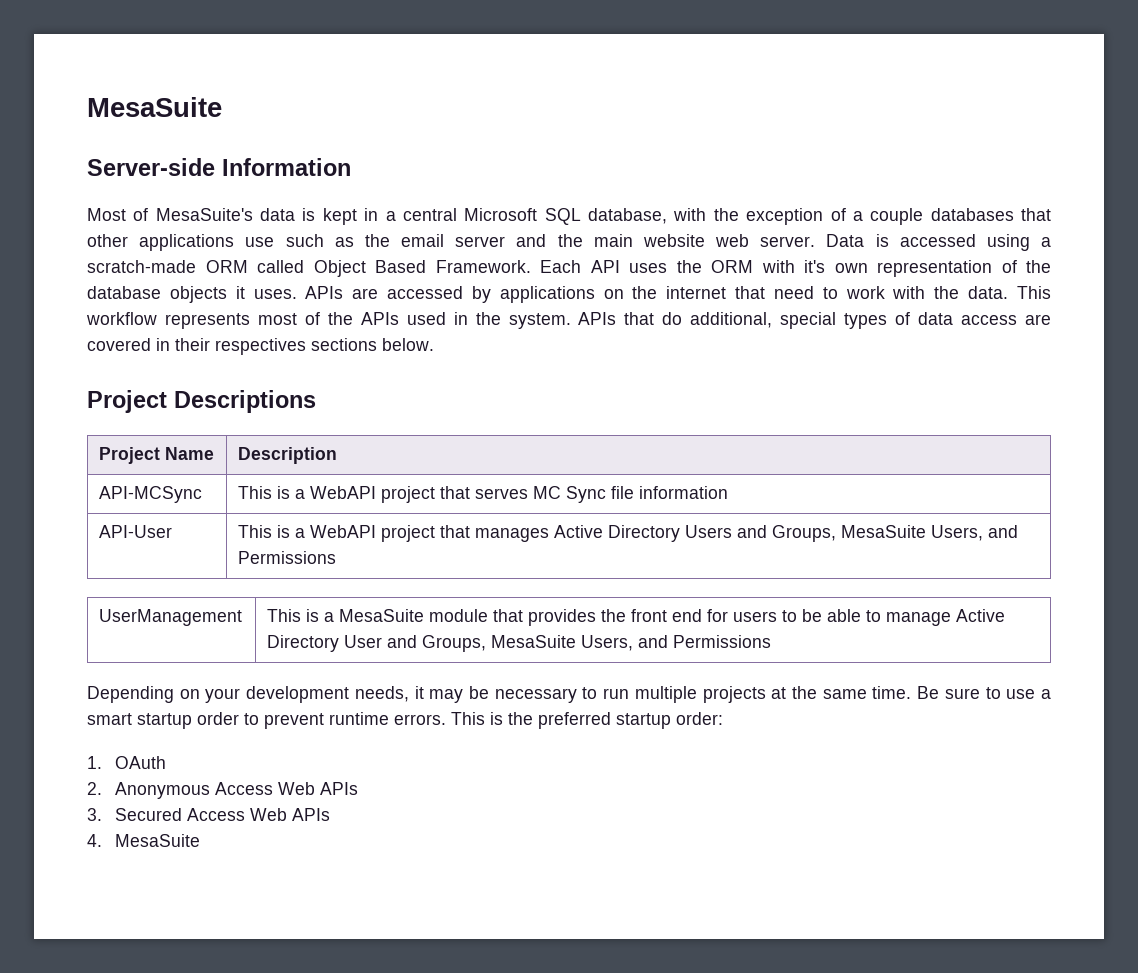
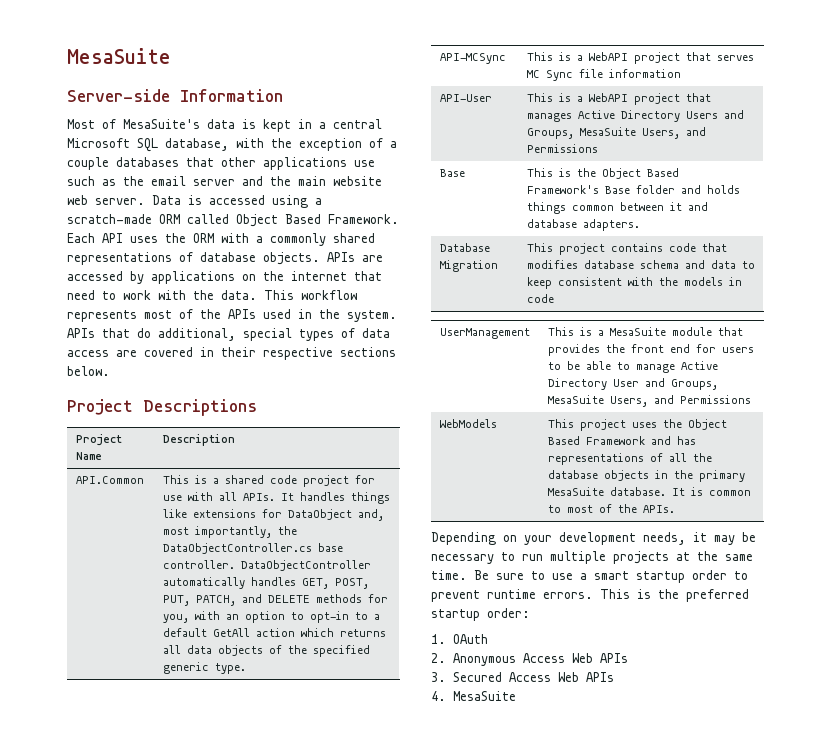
[804,260,1051,277] [87,286,297,303] it's own representation of the database objects it uses. -> [256,233,375,246] [67,252,320,265] a commonly shared representations of database objects.
[215,338,306,355] respectives -> [263,347,333,360] respective
(338, 455) none -> [75,476,144,484] [162,475,375,487] [162,492,390,504] [162,509,384,521] [162,526,297,538] [162,543,343,554] [162,560,371,571] [162,577,369,589] [162,594,388,606] [162,611,380,623] [162,628,386,637] [162,645,370,657] [162,662,246,674] // API.Common | This is a shared code project for use with all APIs. It handles things like extensions for DataObject and, most importantly, the DataObjectController.cs base controller. DataObjectController automatically handles GET, POST, PUT, PATCH, and DELETE methods for you, with an option to opt-in to a default GetAll action which returns all data objects of the specified generic type.
(337, 557) none -> [439,169,465,177] [526,168,679,179] [526,185,740,194] [526,202,708,214] [526,219,640,231] [439,243,490,252] [439,260,498,272] [526,243,727,255] [526,260,755,269] [526,277,742,289] [526,294,554,303] // Base | This is the Object Based Framework's Base folder and holds things common between it and database adapters. // Database Migration | This project contains code that modifies database schema and data to keep consistent with the models in code
(772, 641) none -> [439,419,497,428] [547,419,727,431] [547,436,696,445] [547,453,712,465] [547,470,745,482] [547,487,751,496] [547,504,675,513] // WebModels | This project uses the Object Based Framework and has representations of all the database objects in the primary MesaSuite database. It is common to most of the APIs.

